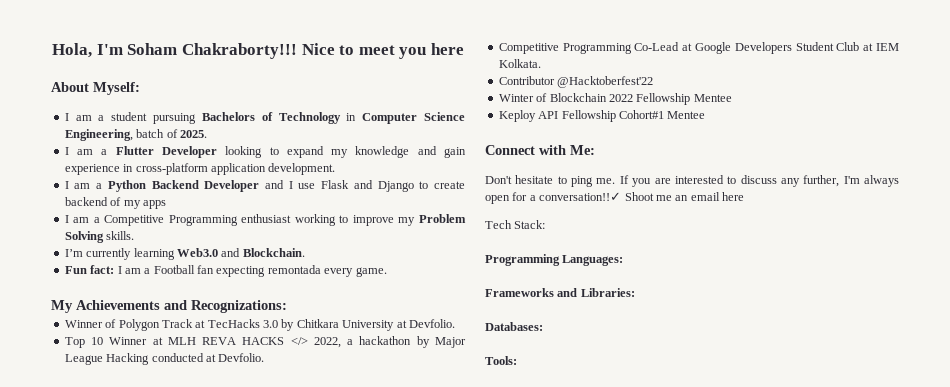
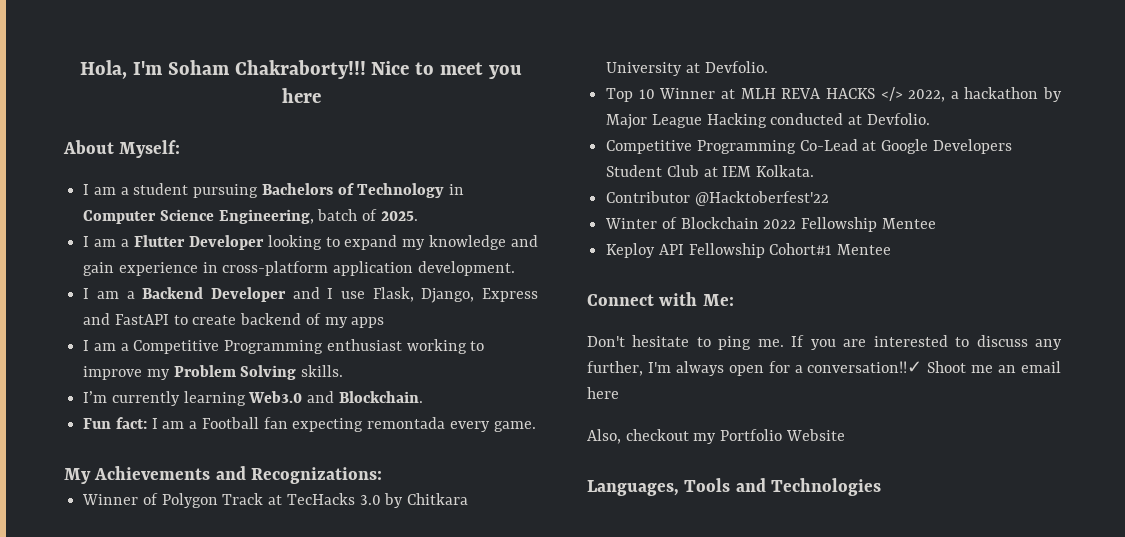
[107,180,146,192] Python -> (135, 295) none
[321,180,414,192] Flask and Django -> [372,287,538,303] [83,313,169,325] Flask, Django, Express and FastAPI
[485,220,546,229] [485,254,624,266] [485,288,635,297] [485,322,543,331] [485,356,517,365] Tech Stack: // Programming Languages: // Frameworks and Libraries: // Databases: // Tools: -> [587,429,845,444] [587,478,881,496] Also, checkout my Portfolio Website // Languages, Tools and Technologies

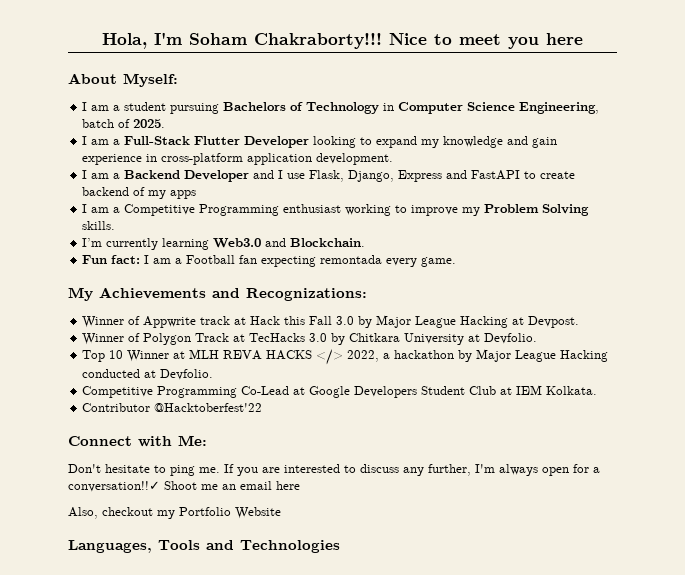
(129, 243) none -> [124,136,191,145] Full-Stack
(382, 475) none -> [82,315,580,328] // Winner of Appwrite track at Hack this Fall 3.0 by Major League Hacking at Devpost.
[605,217,936,232] [606,243,892,258] // Winter of Blockchain 2022 Fellowship Mentee // Keploy API Fellowship Cohort#1 Mentee -> (263, 407) none

